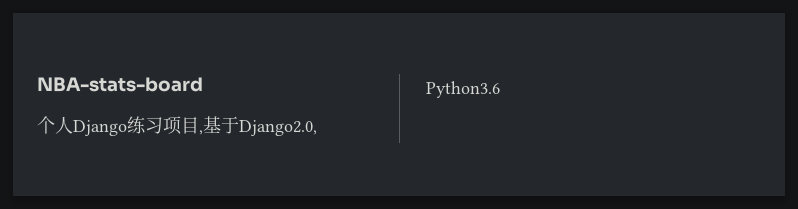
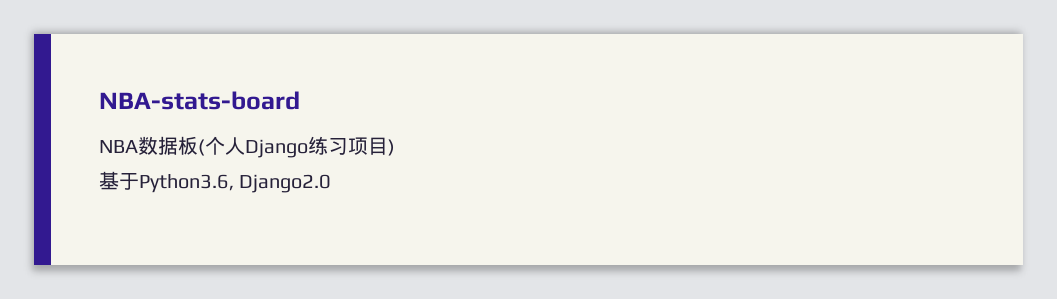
(203, 84) none -> [99,136,205,156] NBA数据板(
[199,116,317,136] [426,81,500,98] ,基于Django2.0, Python3.6 -> [388,139,395,156] [99,171,332,193] ) // 基于Python3.6, Django2.0

